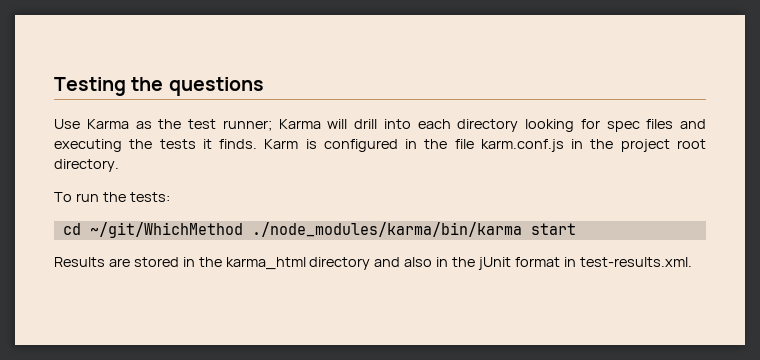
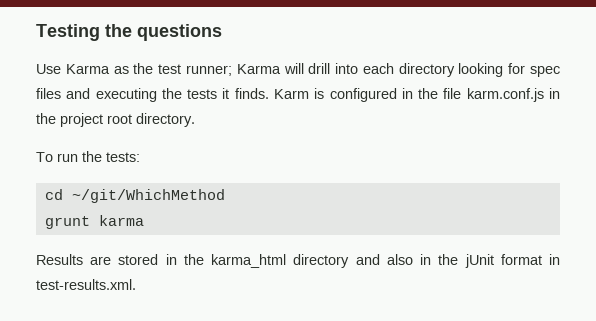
[251,222,576,237] ./node_modules/karma/bin/karma start -> [44,215,144,229] // grunt karma

